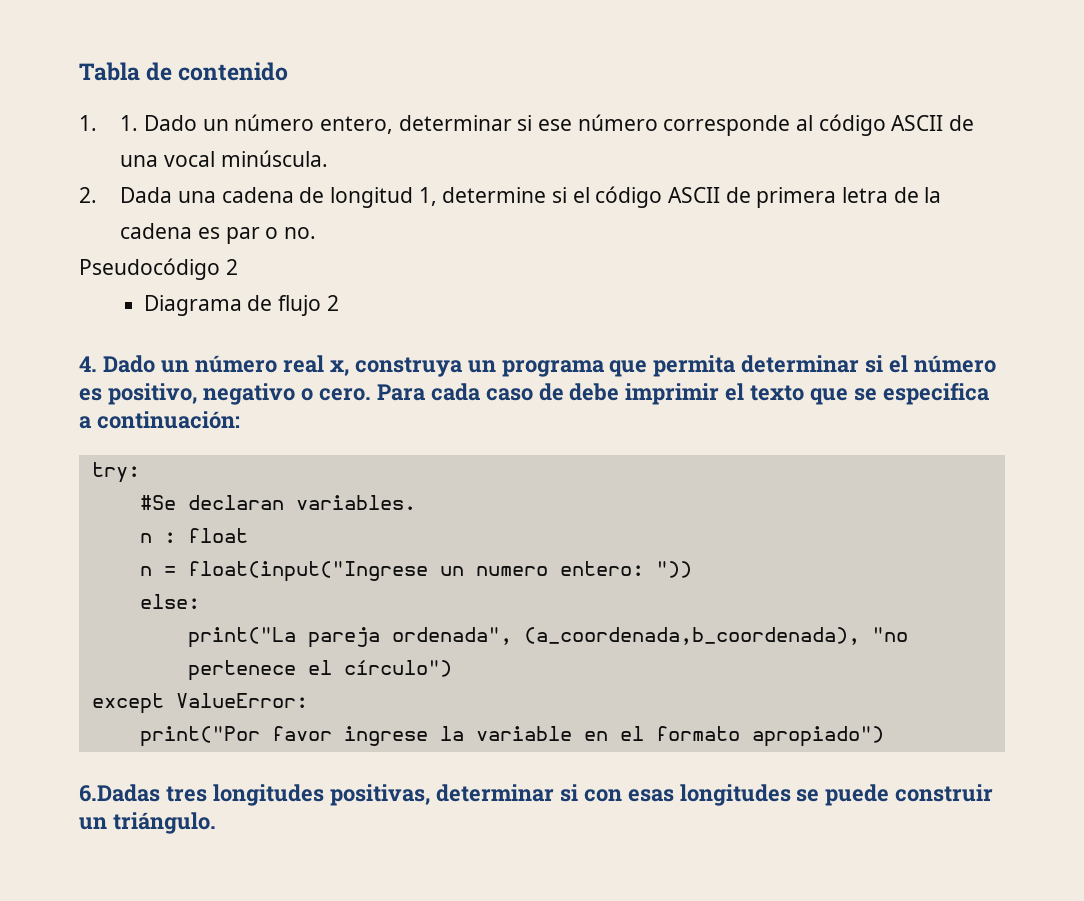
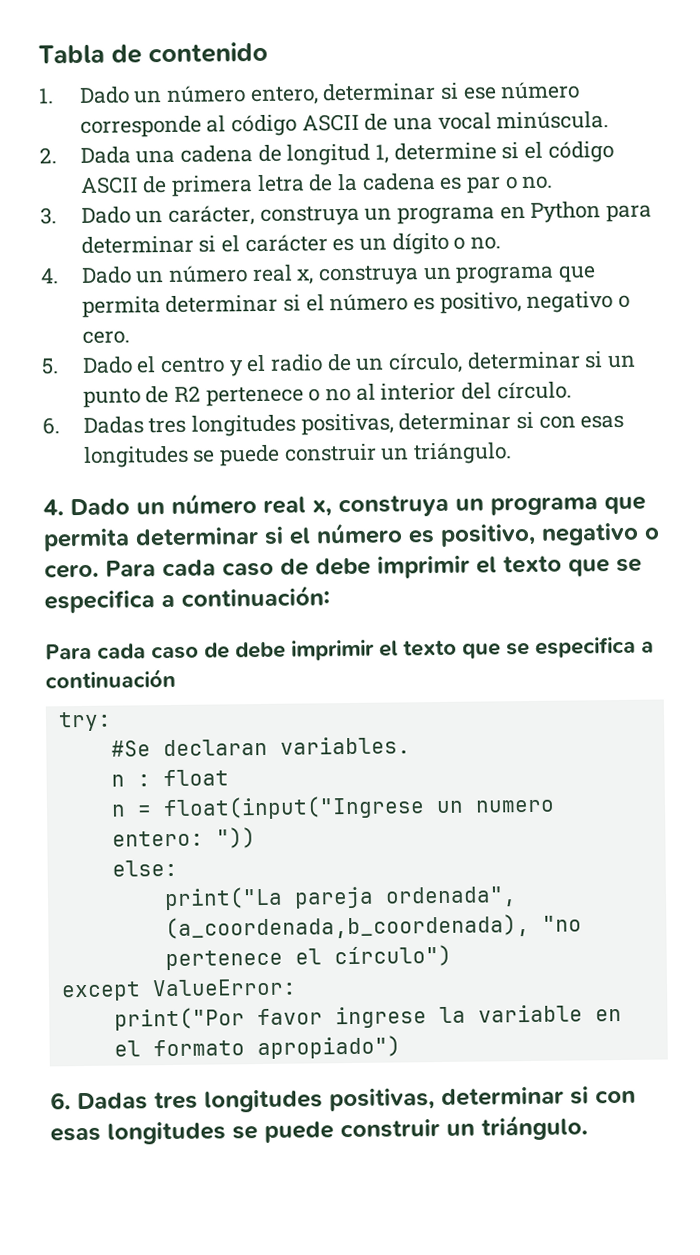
[120,115,139,131] 1. -> (54, 96) none
[79,258,238,280] [143,295,339,316] Pseudocódigo 2 // Diagrama de flujo 2 -> [40,201,653,227] [80,232,502,255] [40,264,597,286] [81,291,631,318] [81,330,130,344] [41,351,637,377] [82,381,572,408] [42,411,625,437] [82,442,513,468] 3. Dado un carácter, construya un programa en Python para determinar si el carácter es un dígito o no. // 4. Dado un número real x, construya un programa que permita determinar si el número es positivo, negativo o cero. // 5. Dado el centro y el radio de un círculo, determinar si un punto de R2 pertenece o no al interior del círculo. // 6. Dadas tres longitudes positivas, determinar si con esas longitudes se puede construir un triángulo.
(240, 420) none -> [45,636,654,661] [45,668,176,689] // Para cada caso de debe imprimir el texto que se especifica a continuación
[79,784,160,802] 6.Dadas -> [50,1092,148,1111] 6. Dadas

